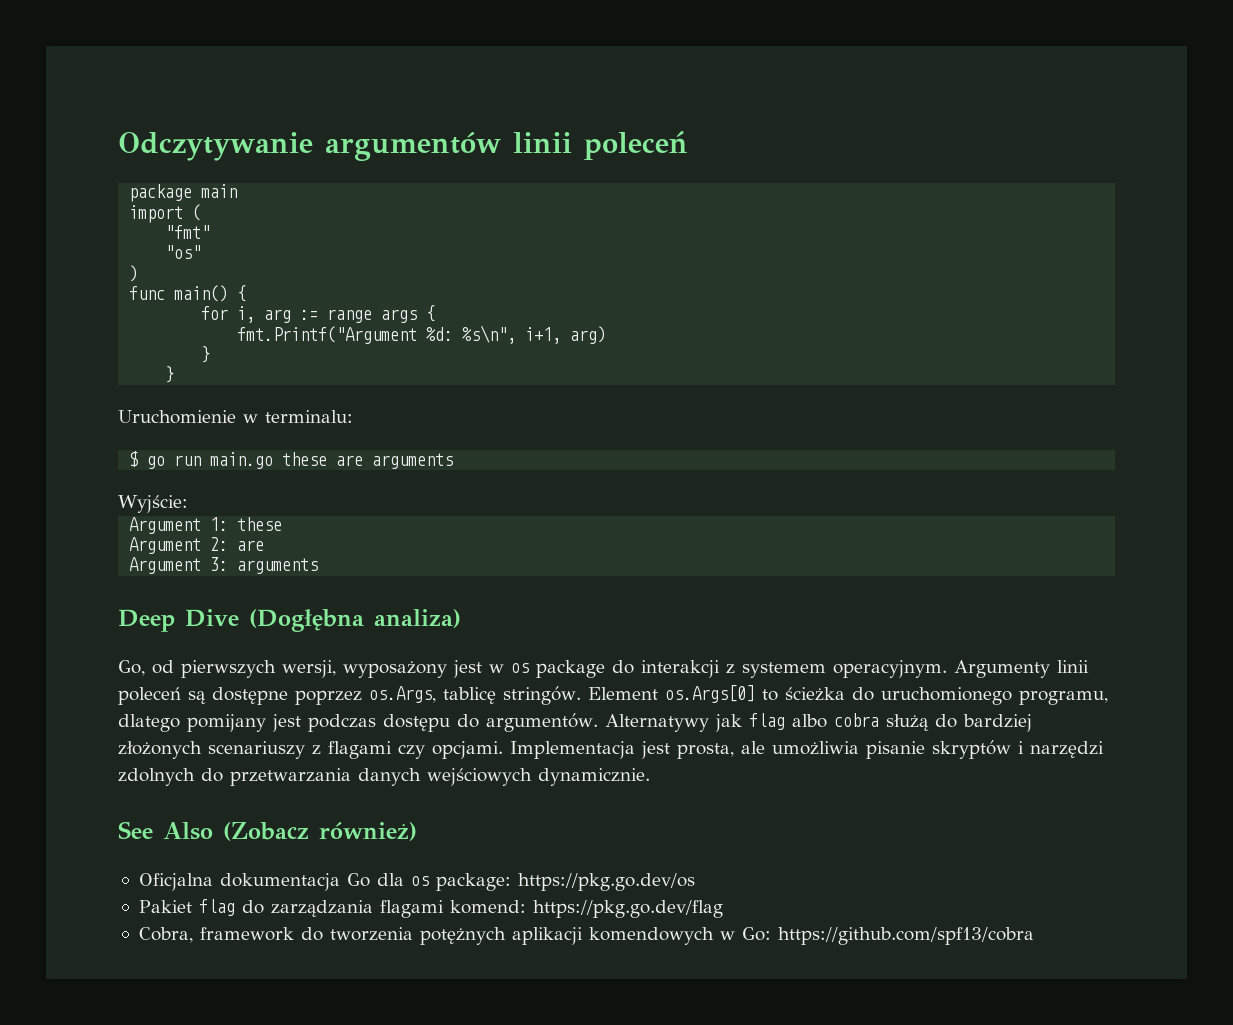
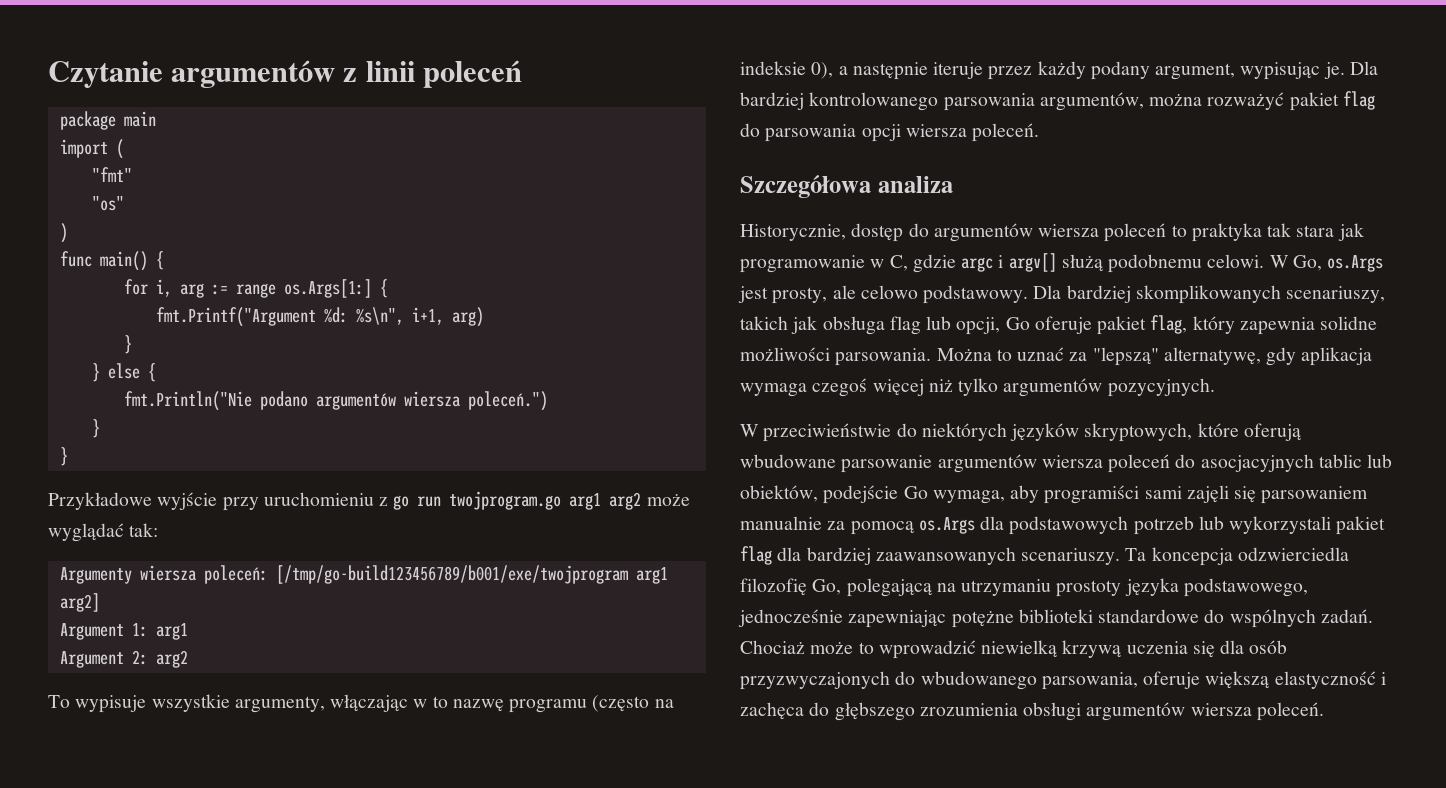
[118,132,501,161] Odczytywanie argumentów -> [48,60,358,88] Czytanie argumentów z
[381,309,418,323] args -> [283,279,372,298] os.Args[1:]
[118,410,353,424] [129,451,454,469] [118,495,188,513] // Uruchomienie w terminalu: // $ go run main.go these are arguments // Wyjście: -> [107,363,156,382] [123,391,548,411] [91,419,100,438] [59,447,68,466] [48,491,690,511] [48,523,159,542] [59,565,668,584] [59,593,100,612] else { // fmt.Println("Nie podano argumentów wiersza poleceń.") // } // } // Przykładowe wyjście przy uruchomieniu z go run twojprogram.go arg1 arg2 może wyglądać tak: // Argumenty wiersza poleceń: [/tmp/go-build123456789/b001/exe/twojprogram arg1 arg2]
[237,517,283,531] these -> [155,623,188,640] arg1
[237,540,265,551] [129,557,319,574] [118,609,461,632] [118,660,1089,678] [118,685,1108,705] [118,713,1032,732] [118,740,1104,759] [118,768,650,786] [118,821,417,841] [138,873,695,891] [138,899,723,918] [138,927,1034,945] are // Argument 3: arguments // Deep Dive (Dogłębna analiza) // Go, od pierwszych wersji, wyposażony jest w os package do interakcji z systemem operacyjnym. Argumenty linii poleceń są dostępne poprzez os.Args, tablicę stringów. Element os.Args[0] to ścieżka do uruchomionego programu, dlatego pomijany jest podczas dostępu do argumentów. Alternatywy jak flag albo cobra służą do bardziej złożonych scenariuszy z flagami czy opcjami. Implementacja jest prosta, ale umożliwia pisanie skryptów i narzędzi zdolnych do przetwarzania danych wejściowych dynamicznie. // See Also (Zobacz również) // Oficjalna dokumentacja Go dla os package: https://pkg.go.dev/os // Pakiet flag do zarządzania flagami komend: https://pkg.go.dev/flag // Cobra, framework do tworzenia potężnych aplikacji komendowych w Go: https://github.com/spf13/cobra -> [155,650,188,668] [48,694,674,713] [740,61,1378,80] [740,91,1375,111] [740,123,1040,142] [740,175,953,198] [740,223,1364,242] [740,253,1384,273] [738,285,1386,304] [740,315,1378,335] [740,347,1373,366] [740,378,1215,397] [740,423,1302,442] [740,454,1393,473] [740,485,1369,504] [740,516,1386,535] [740,546,1349,566] [740,578,1308,597] [738,609,1373,628] [740,640,1288,659] [740,671,1386,690] [740,702,1324,721] arg2 // To wypisuje wszystkie argumenty, włączając w to nazwę programu (często na indeksie 0), a następnie iteruje przez każdy podany argument, wypisując je. Dla bardziej kontrolowanego parsowania argumentów, można rozważyć pakiet flag do parsowania opcji wiersza poleceń. // Szczegółowa analiza // Historycznie, dostęp do argumentów wiersza poleceń to praktyka tak stara jak programowanie w C, gdzie argc i argv[] służą podobnemu celowi. W Go, os.Args jest prosty, ale celowo podstawowy. Dla bardziej skomplikowanych scenariuszy, takich jak obsługa flag lub opcji, Go oferuje pakiet flag, który zapewnia solidne możliwości parsowania. Można to uznać za "lepszą" alternatywę, gdy aplikacja wymaga czegoś więcej niż tylko argumentów pozycyjnych. // W przeciwieństwie do niektórych języków skryptowych, które oferują wbudowane parsowanie argumentów wiersza poleceń do asocjacyjnych tablic lub obiektów, podejście Go wymaga, aby programiści sami zajęli się parsowaniem manualnie za pomocą os.Args dla podstawowych potrzeb lub wykorzystali pakiet flag dla bardziej zaawansowanych scenariuszy. Ta koncepcja odzwierciedla filozofię Go, polegającą na utrzymaniu prostoty języka podstawowego, jednocześnie zapewniając potężne biblioteki standardowe do wspólnych zadań. Chociaż może to wprowadzić niewielką krzywą uczenia się dla osób przyzwyczajonych do wbudowanego parsowania, oferuje większą elastyczność i zachęca do głębszego zrozumienia obsługi argumentów wiersza poleceń.

